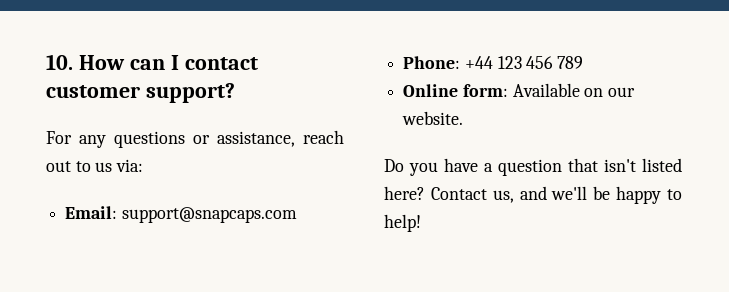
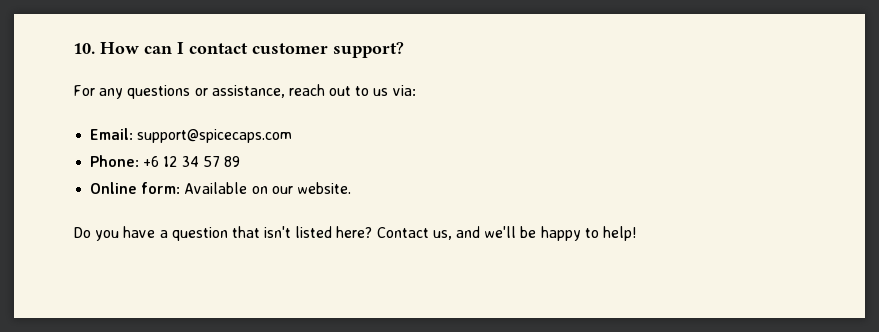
[121,207,297,223] support@snapcaps.com -> [137,129,293,143] support@spicecaps.com
[464,56,584,69] +44 123 456 789 -> [143,156,240,167] +6 12 34 57 89

